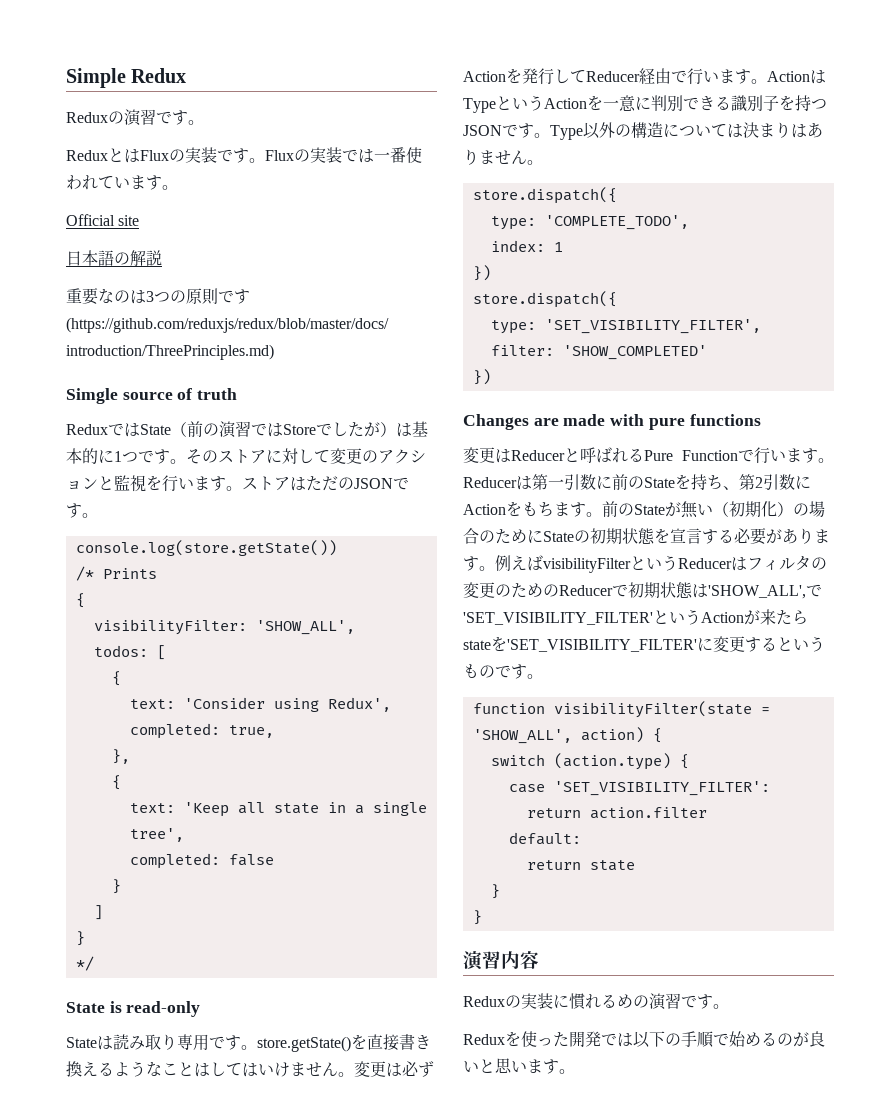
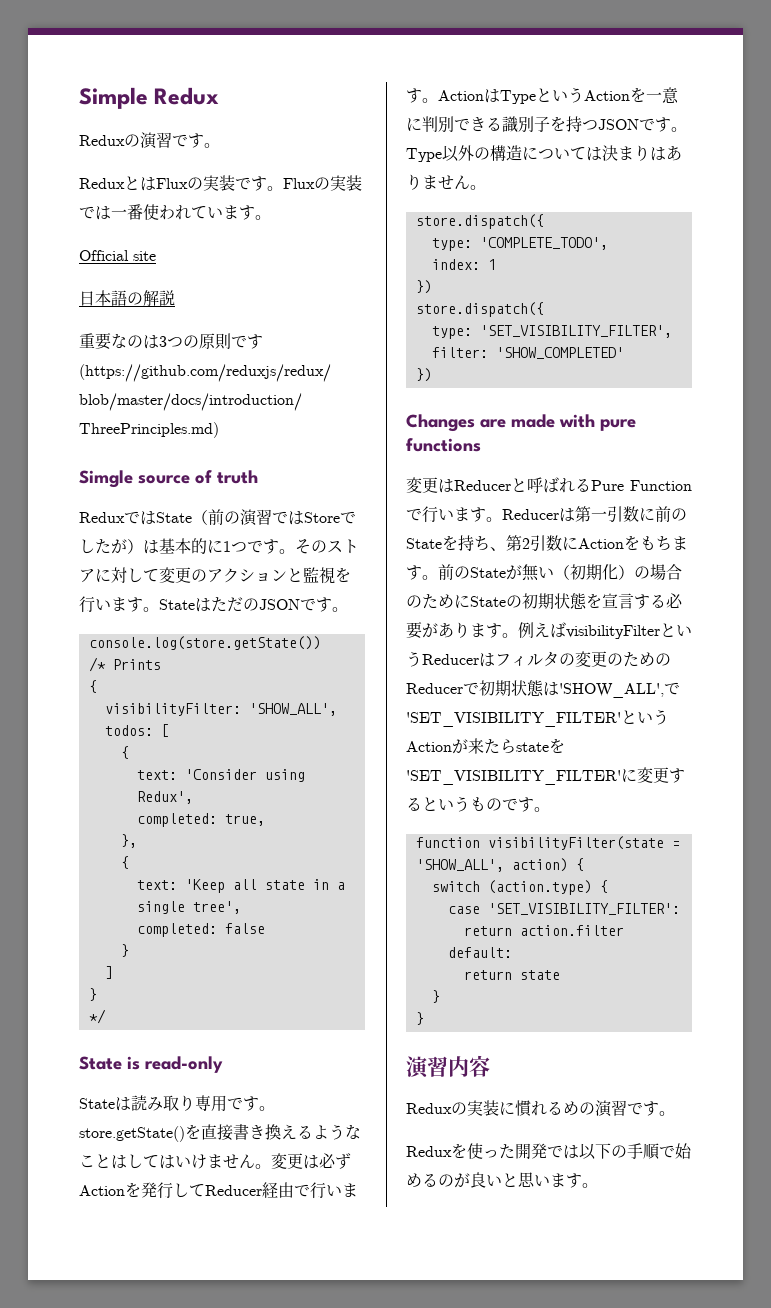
[242,476,290,491] ストア -> [159,599,195,610] State

